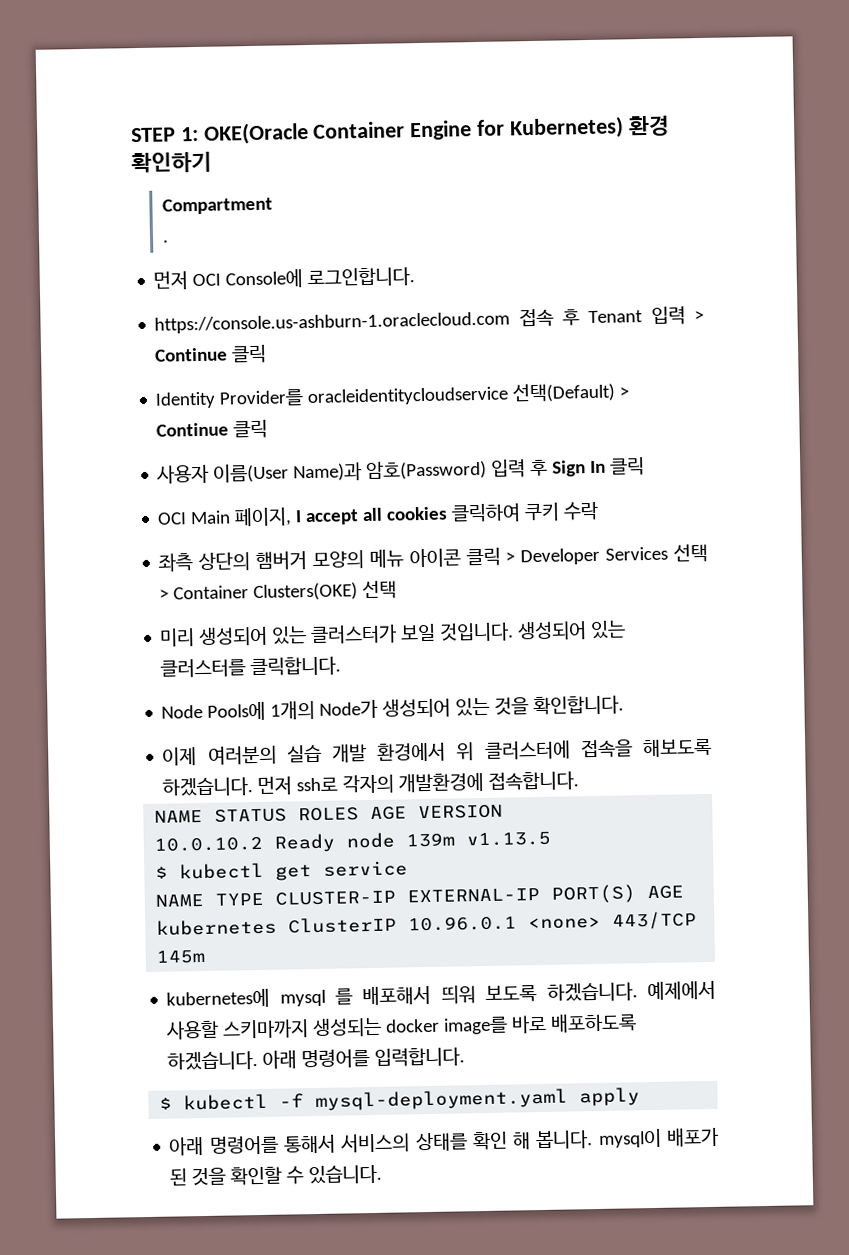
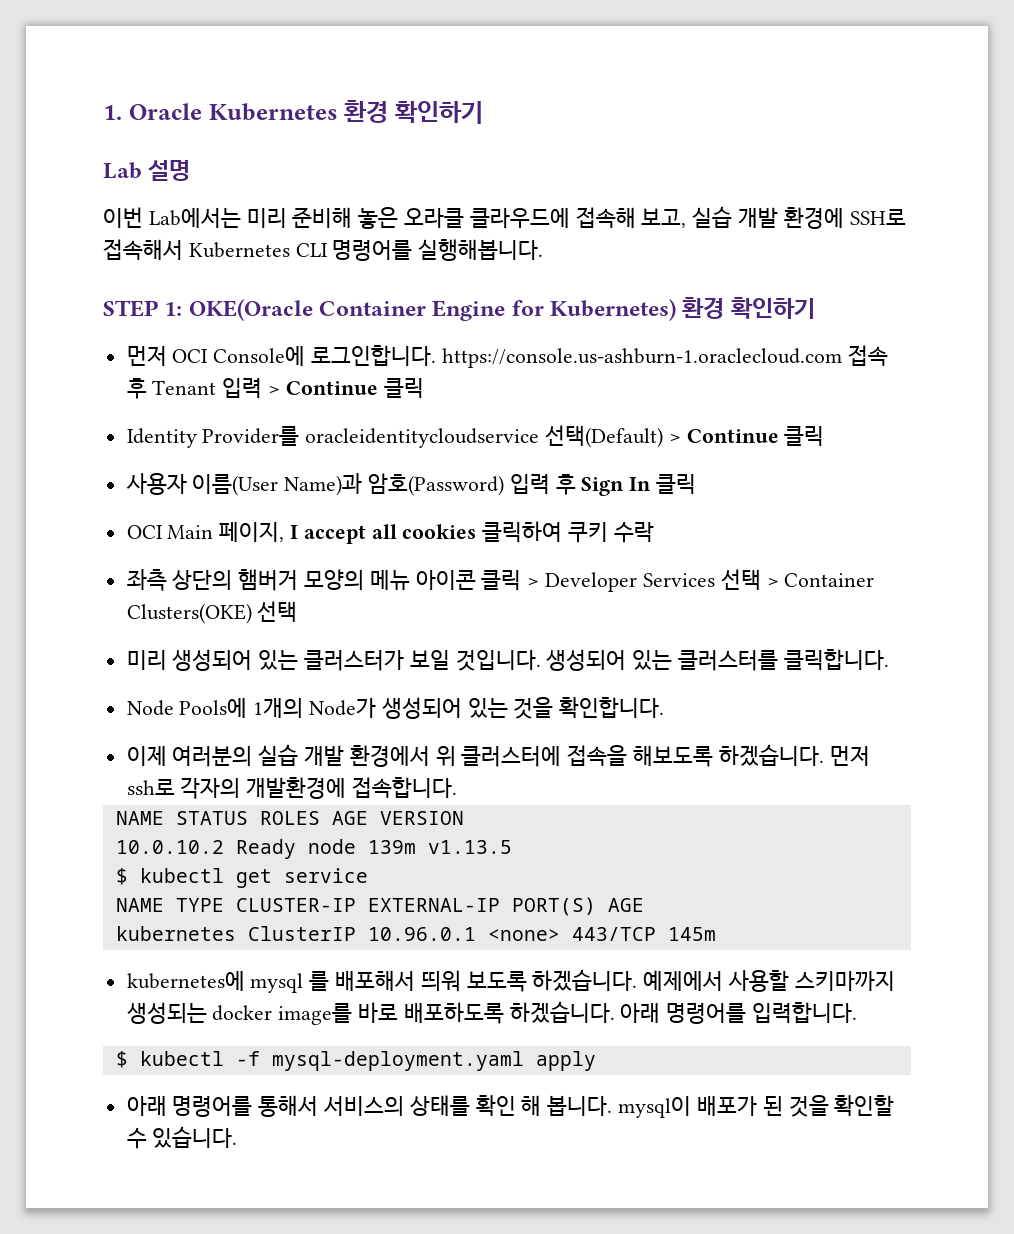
(131, 135) none -> [103,100,483,124] [103,160,191,181] [103,206,906,229] [103,239,544,261] 1. Oracle Kubernetes 환경 확인하기 // Lab 설명 // 이번 Lab에서는 미리 준비해 놓은 오라클 클라우드에 접속해 보고, 실습 개발 환경에 SSH로 접속해서 Kubernetes CLI 명령어를 실행해봅니다. //
[161,197,273,215] [162,239,169,243] // Compartment // . -> (815, 308) none
(416, 277) // -> (437, 355) none

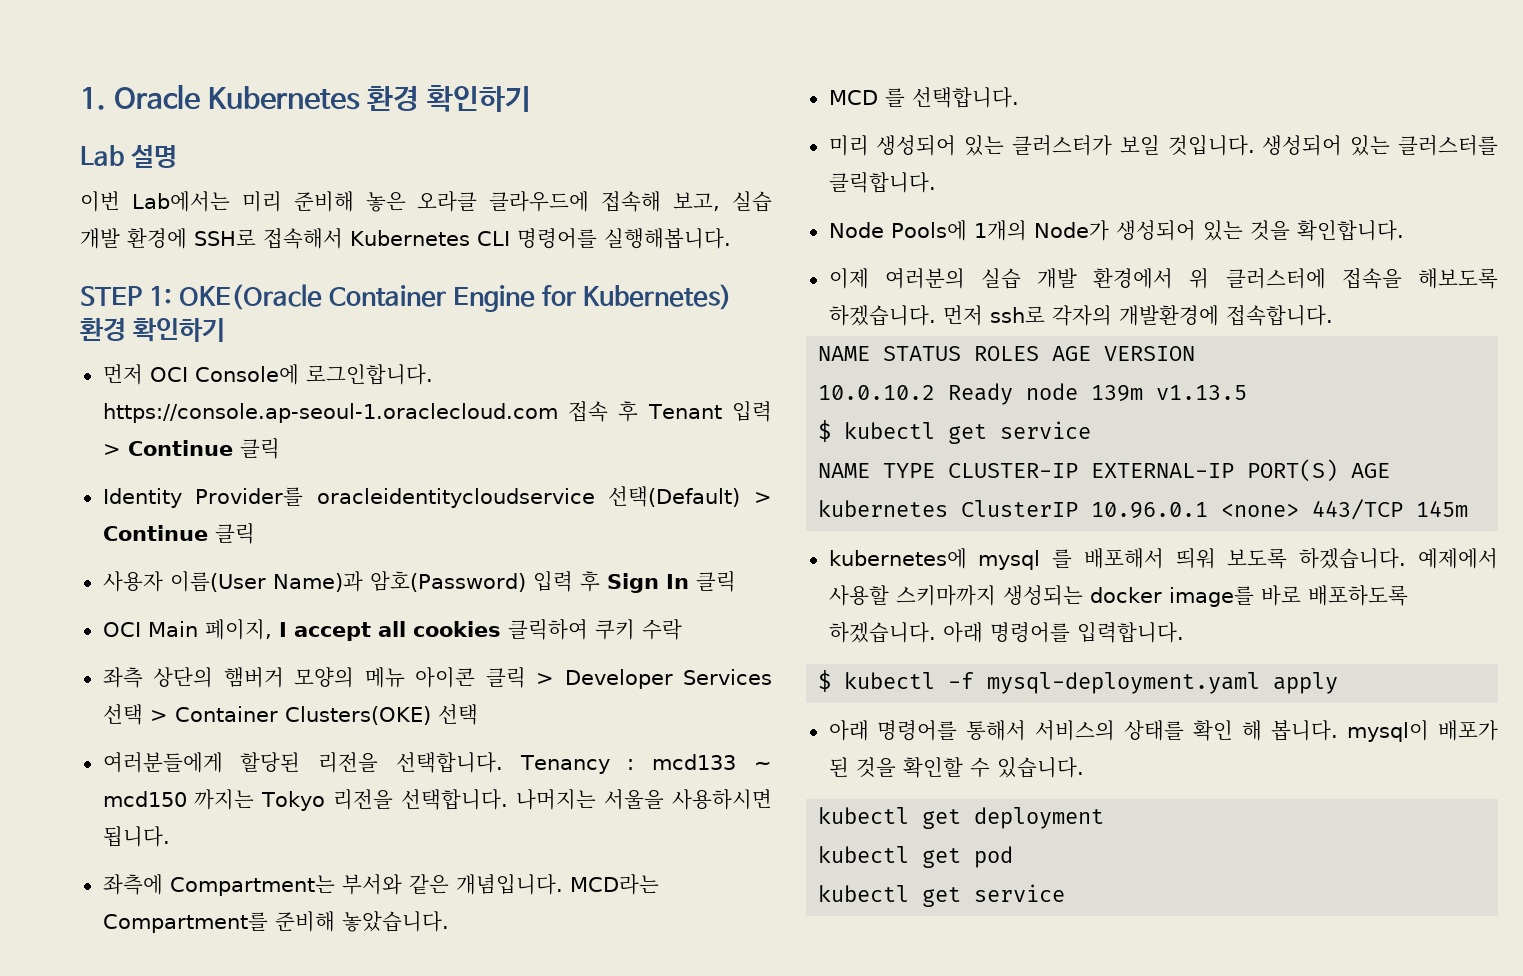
[441,348,842,368] https://console.us-ashburn-1.oraclecloud.com -> [102,403,558,423] https://console.ap-seoul-1.oraclecloud.com
(298, 611) none -> [102,752,773,774] [102,789,772,811] [102,826,170,847] [102,874,659,896] [102,911,449,933] [828,87,1019,108] // 여러분들에게 할당된 리전을 선택합니다. Tenancy : mcd133 ~ mcd150 까지는 Tokyo 리전을 선택합니다. 나머지는 서울을 사용하시면 됩니다. // 좌측에 Compartment는 부서와 같은 개념입니다. MCD라는 Compartment를 준비해 놓았습니다. // MCD 를 선택합니다.
(238, 1137) none -> [818,807,1105,829] [818,846,1014,868] [818,884,1066,907] // kubectl get deployment // kubectl get pod // kubectl get service

